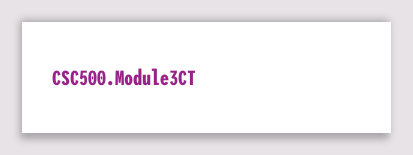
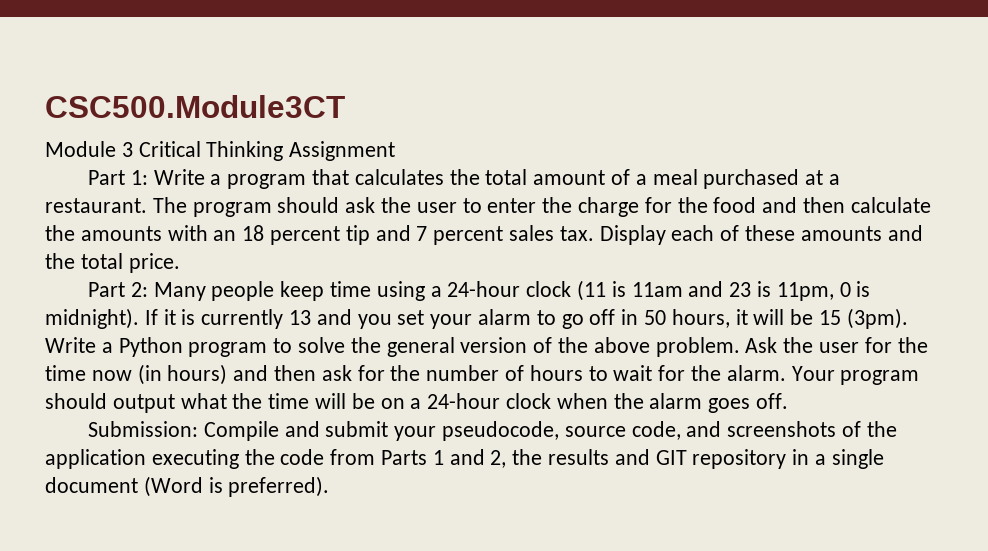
(196, 77) none -> [45,141,396,161] [87,169,841,189] [45,197,931,217] [45,225,923,245] [45,253,180,273] [87,280,871,301] [45,308,908,329] [45,337,928,357] [45,364,920,385] [45,393,789,413] [87,421,897,441] [45,449,884,469] [45,476,330,497] // Module 3 Critical Thinking Assignment // Part 1: Write a program that calculates the total amount of a meal purchased at a restaurant. The program should ask the user to enter the charge for the food and then calculate the amounts with an 18 percent tip and 7 percent sales tax. Display each of these amounts and the total price. // Part 2: Many people keep time using a 24-hour clock (11 is 11am and 23 is 11pm, 0 is midnight). If it is currently 13 and you set your alarm to go off in 50 hours, it will be 15 (3pm). Write a Python program to solve the general version of the above problem. Ask the user for the time now (in hours) and then ask for the number of hours to wait for the alarm. Your program should output what the time will be on a 24-hour clock when the alarm goes off. // Submission: Compile and submit your pseudocode, source code, and screenshots of the application executing the code from Parts 1 and 2, the results and GIT repository in a single document (Word is preferred).

